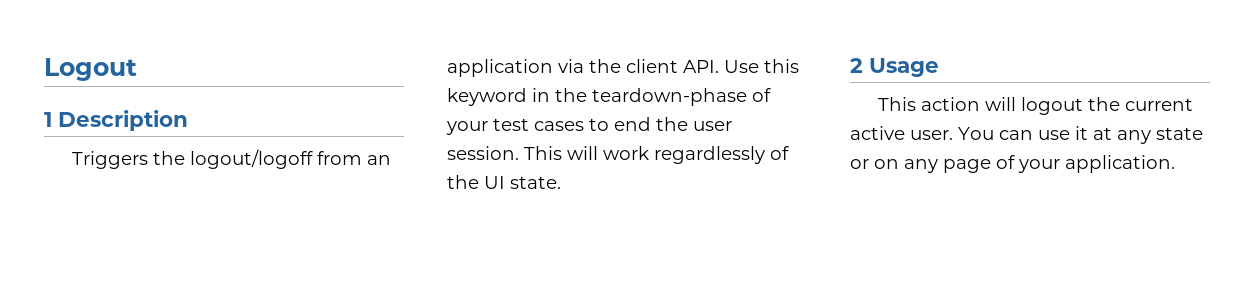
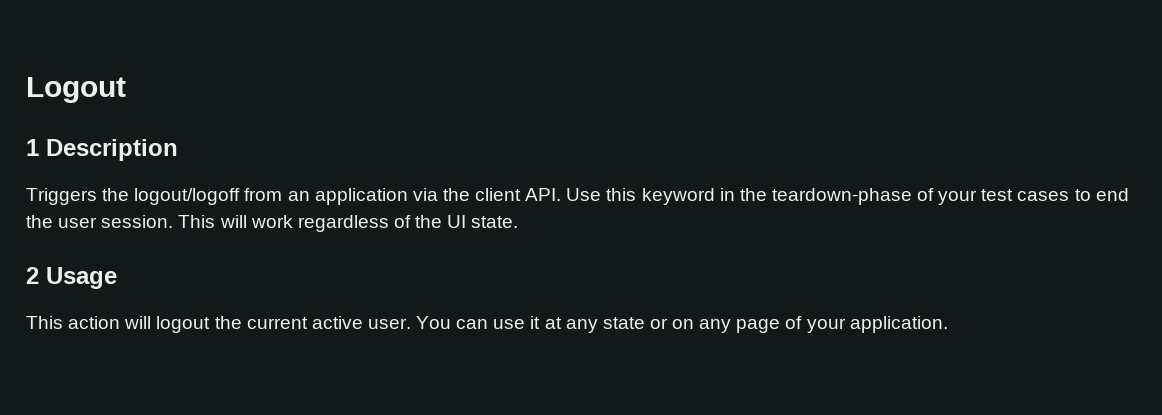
[654,146,765,164] regardlessly -> [297,215,389,232] regardless

